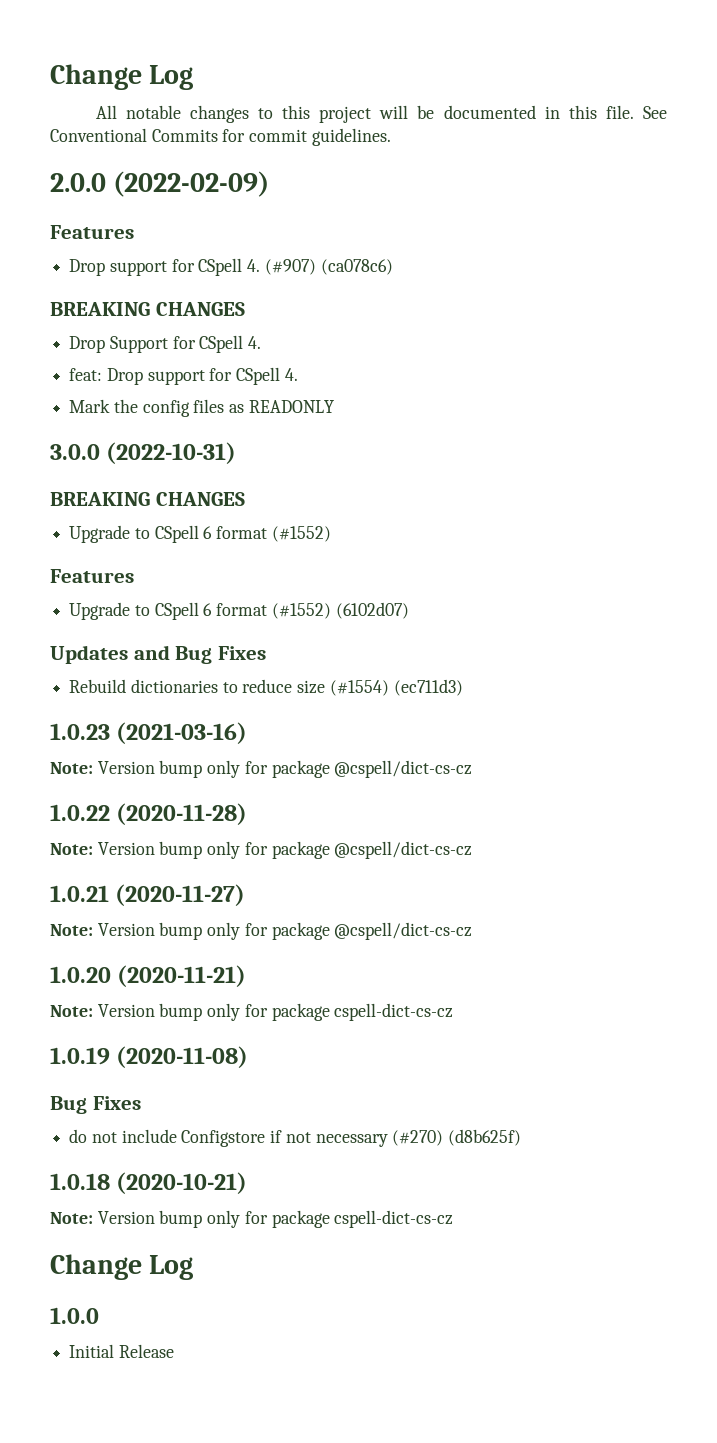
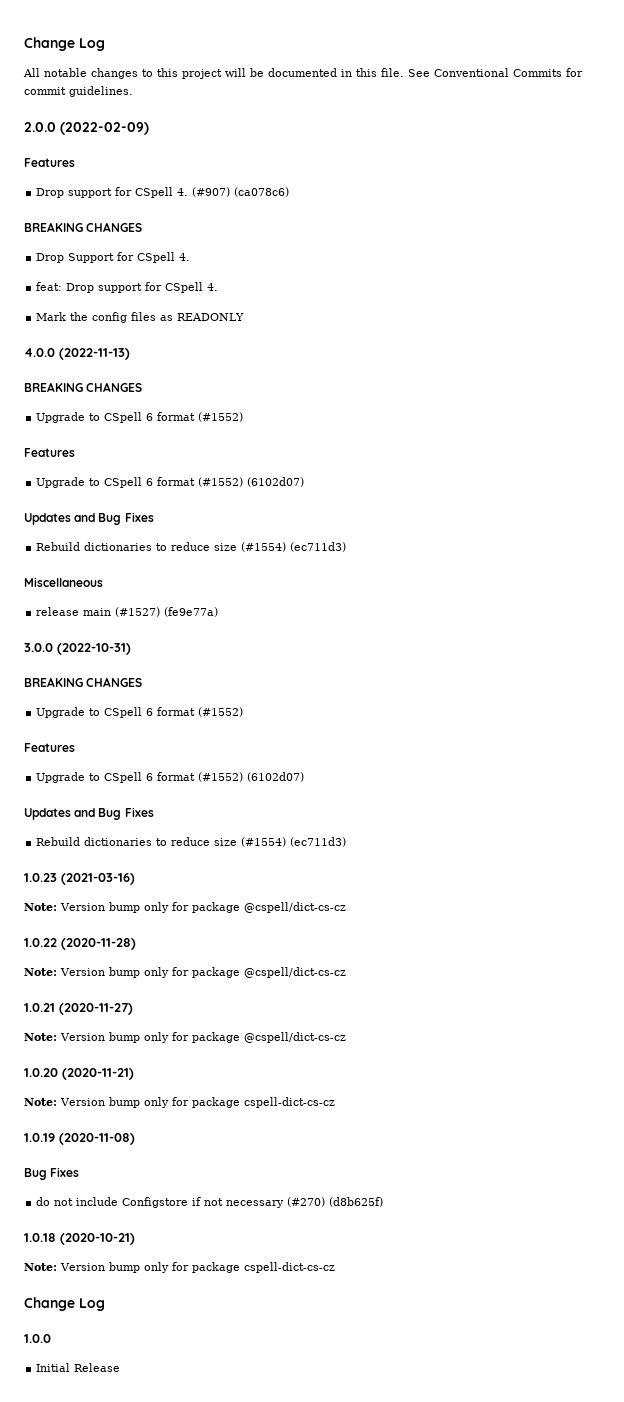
(334, 406) none -> [24,348,130,360] [24,382,143,392] [36,412,244,423] [24,448,75,457] [36,477,305,488] [24,512,154,525] [36,542,347,552] [24,577,103,587] [36,607,219,617] // 4.0.0 (2022-11-13) // BREAKING CHANGES // Upgrade to CSpell 6 format (#1552) // Features // Upgrade to CSpell 6 format (#1552) (6102d07) // Updates and Bug Fixes // Rebuild dictionaries to reduce size (#1554) (ec711d3) // Miscellaneous // release main (#1527) (fe9e77a)

